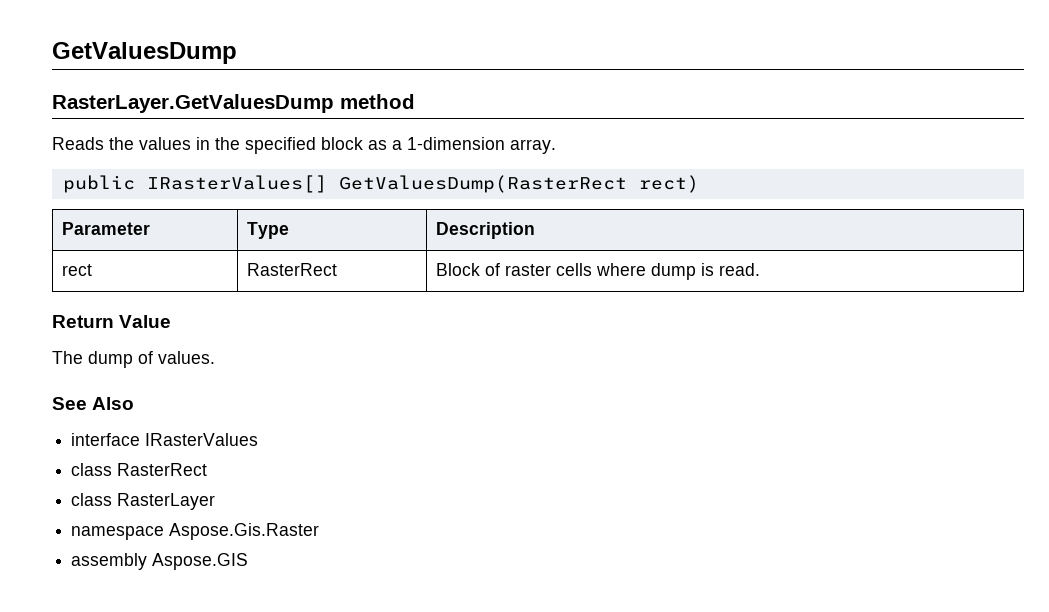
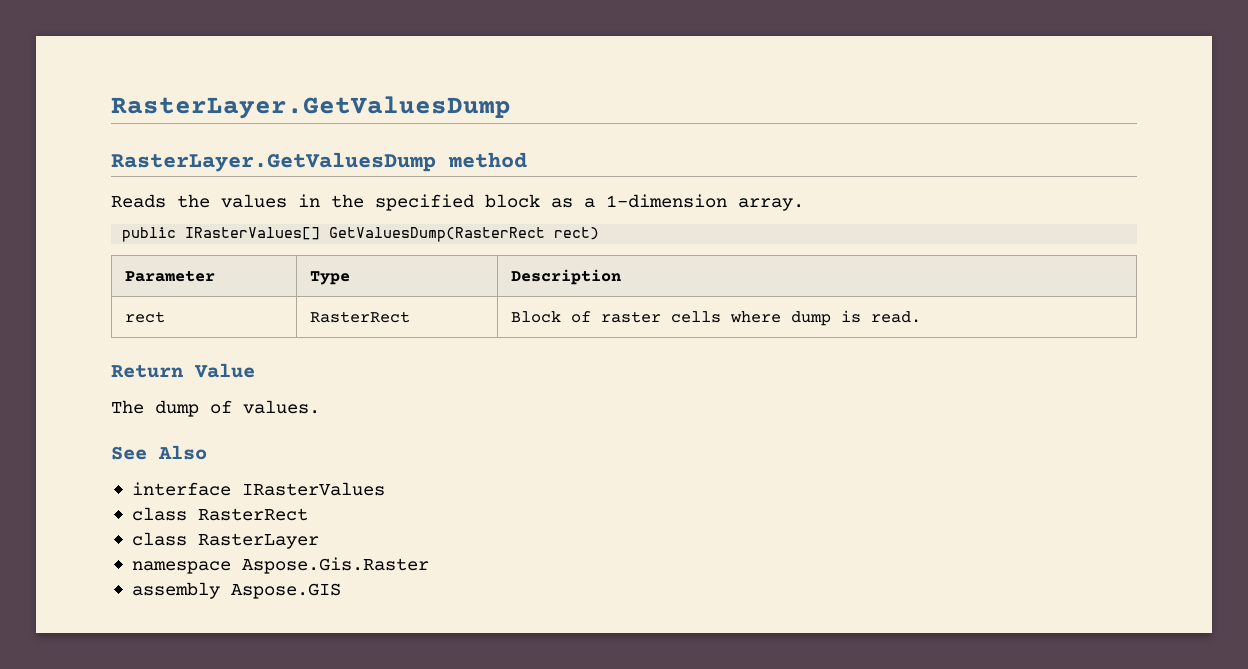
[52,42,237,64] GetValuesDump -> [111,96,511,119] RasterLayer.GetValuesDump

